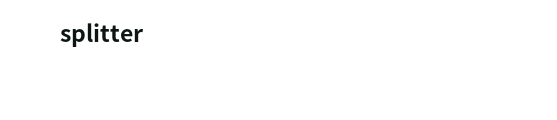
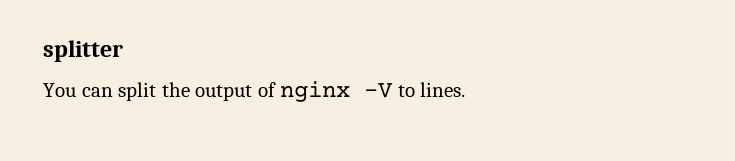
(144, 35) none -> [43,81,466,102] // You can split the output of nginx -V to lines.

